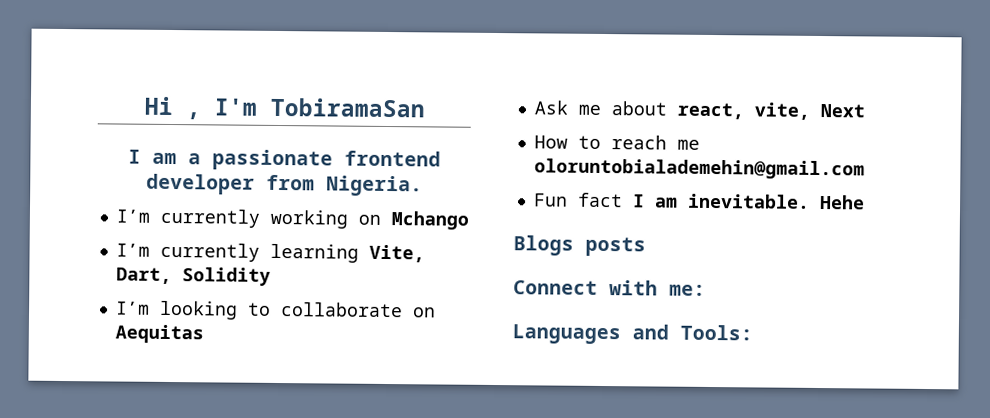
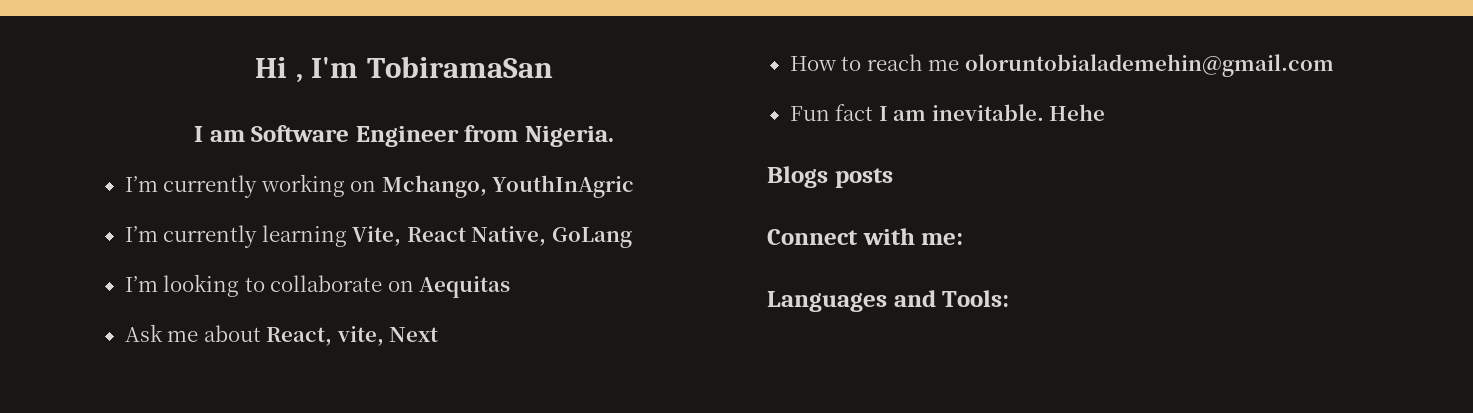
[187,149,441,171] [145,173,255,195] a passionate frontend developer -> [251,125,459,147] Software Engineer
[390,211,469,230] Mchango -> [381,175,635,198] Mchango, YouthInAgric
[115,267,271,286] Dart, Solidity -> [406,226,632,248] React Native, GoLang
[676,102,744,120] react, -> [266,327,333,346] React,

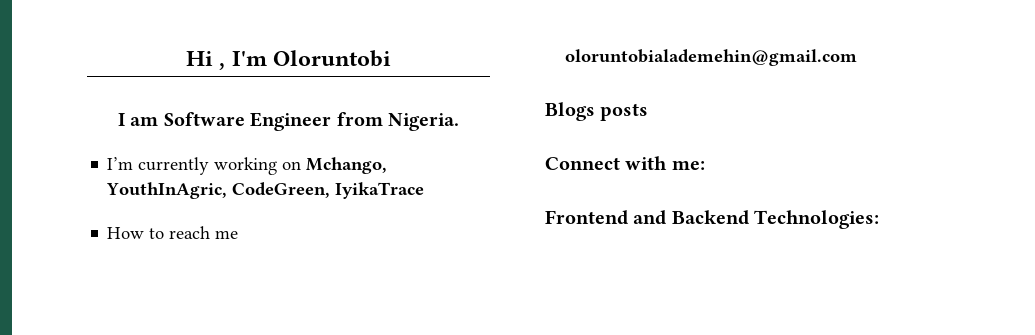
[366,56,553,78] TobiramaSan -> [273,50,392,67] Oloruntobi
[492,175,635,198] [124,225,632,248] [124,274,511,298] [124,324,439,346] YouthInAgric // I’m currently learning Vite, React Native, GoLang // I’m looking to collaborate on Aequitas // Ask me about React, vite, Next -> [106,182,425,199] YouthInAgric, CodeGreen, IyikaTrace
[789,104,1106,121] // Fun fact I am inevitable. Hehe -> (858, 57) none
[767,290,1010,312] Languages and Tools: -> [545,210,880,229] Frontend and Backend Technologies:

